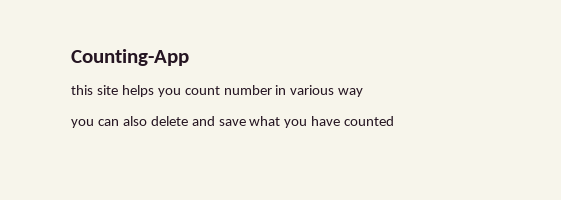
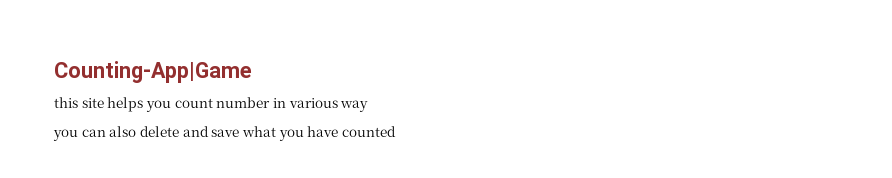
[71,49,189,66] Counting-App -> [54,61,252,83] Counting-App|Game

